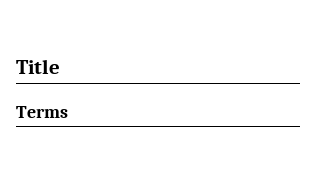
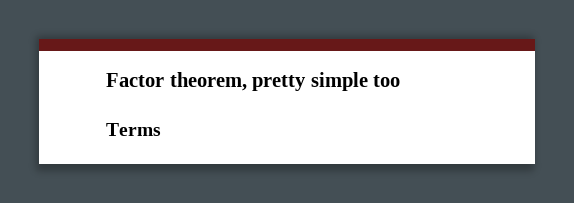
[16,59,60,74] Title -> [106,72,401,91] Factor theorem, pretty simple too

